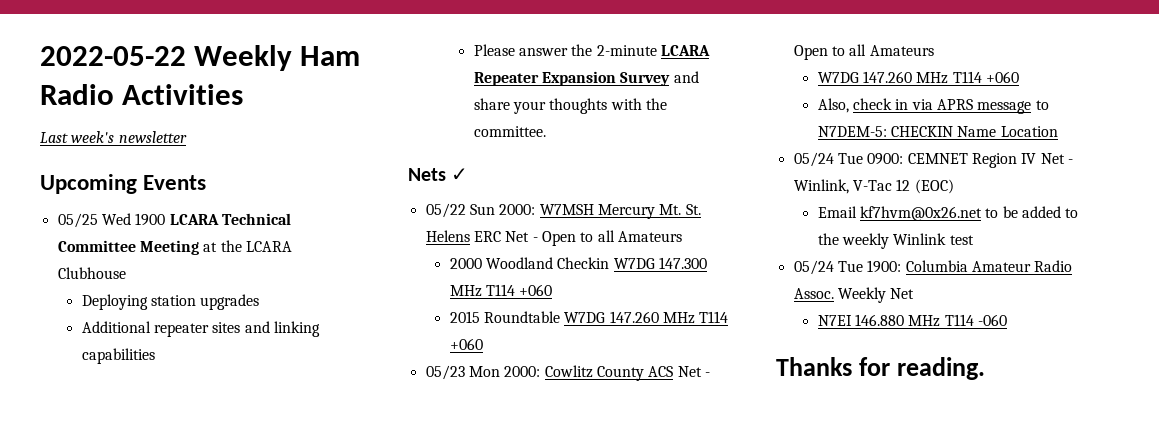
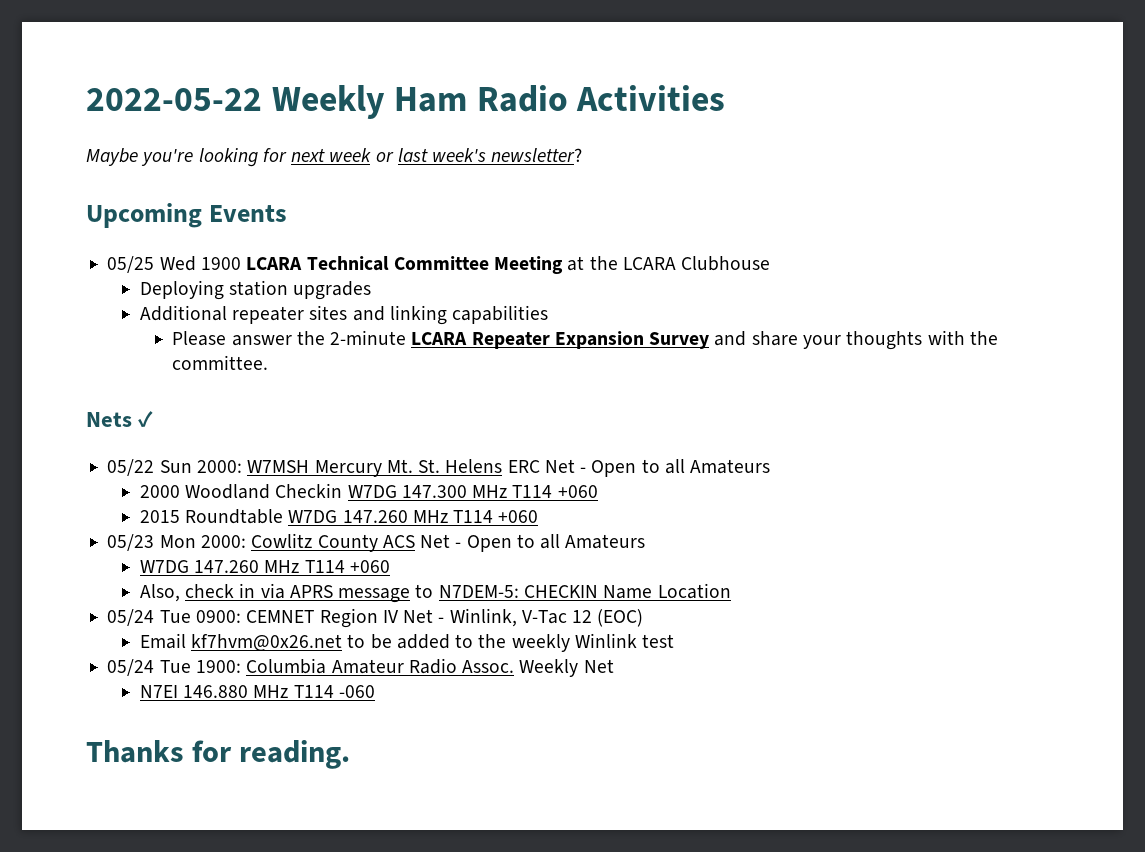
[40,131,187,143] Last week's newsletter -> [86,148,583,167] Maybe you're looking for next week or last week's newsletter?

